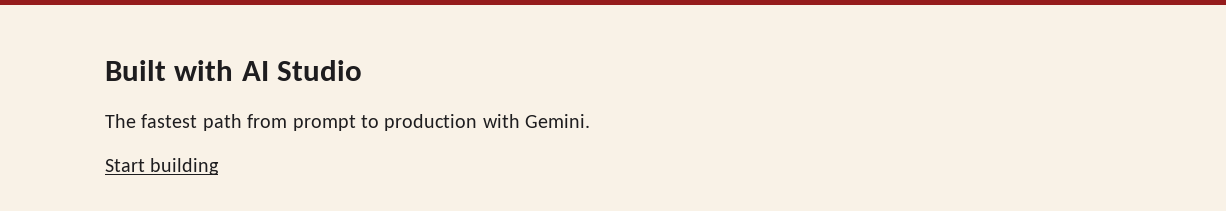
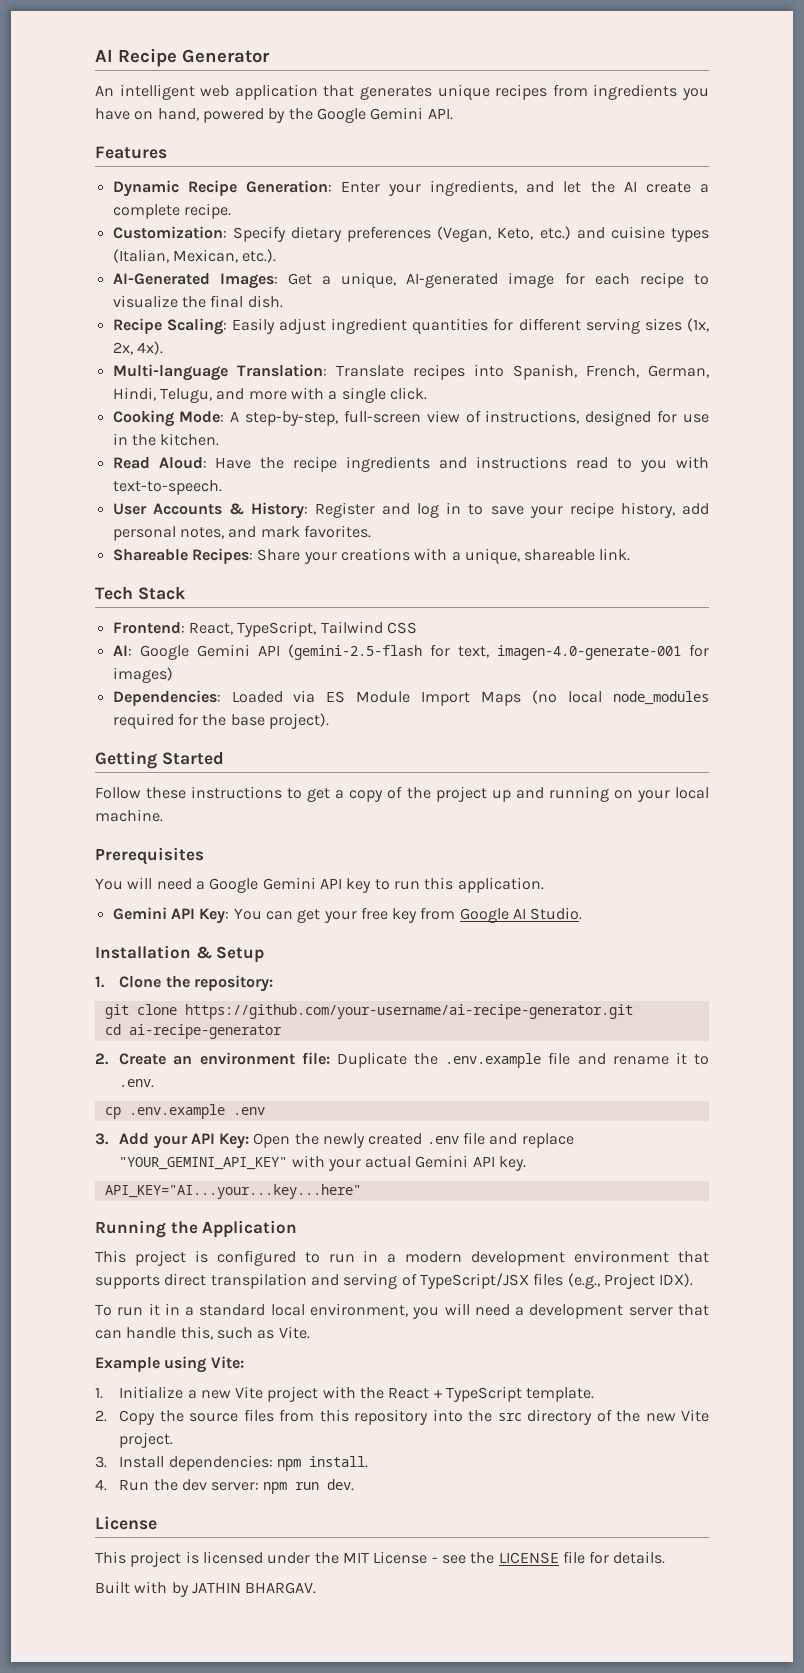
[105,60,363,81] [105,114,591,131] [105,158,220,175] Built with AI Studio // The fastest path from prompt to production with Gemini. // Start building -> [95,48,270,67] [95,84,710,100] [95,107,453,123] [95,146,167,159] [112,180,709,197] [112,203,231,219] [112,226,710,242] [112,249,277,263] [112,272,709,289] [112,295,283,308] [112,318,709,335] [112,341,163,355] [112,364,709,381] [112,387,427,403] [112,410,710,427] [112,433,220,446] [112,456,710,472] [112,480,222,495] [112,502,710,519] [112,525,371,541] [112,548,631,564] [95,587,186,600] [112,621,417,637] [112,644,709,660] [112,667,173,683] [112,690,709,706] [112,713,329,729] [95,751,224,769] [95,786,710,802] [95,809,163,822] [95,847,204,865] [95,877,544,893] [112,907,583,924] [95,945,265,963] [95,975,273,992] [104,1004,633,1019] [104,1024,282,1039] [95,1052,710,1068] [119,1079,155,1088] [104,1104,265,1119] [95,1132,574,1149] [119,1155,527,1171] [104,1184,361,1199] [95,1220,298,1238] [95,1250,710,1266] [95,1273,694,1289] [95,1303,709,1319] [95,1326,310,1340] [95,1356,244,1373] [95,1386,595,1402] [95,1409,710,1425] [119,1432,174,1448] [95,1455,368,1471] [95,1479,355,1494] [95,1516,157,1530] [95,1551,666,1567] [95,1581,317,1597] AI Recipe Generator // An intelligent web application that generates unique recipes from ingredients you have on hand, powered by the Google Gemini API. // Features // Dynamic Recipe Generation: Enter your ingredients, and let the AI create a complete recipe. // Customization: Specify dietary preferences (Vegan, Keto, etc.) and cuisine types (Italian, Mexican, etc.). // AI-Generated Images: Get a unique, AI-generated image for each recipe to visualize the final dish. // Recipe Scaling: Easily adjust ingredient quantities for different serving sizes (1x, 2x, 4x). // Multi-language Translation: Translate recipes into Spanish, French, German, Hindi, Telugu, and more with a single click. // Cooking Mode: A step-by-step, full-screen view of instructions, designed for use in the kitchen. // Read Aloud: Have the recipe ingredients and instructions read to you with text-to-speech. // User Accounts & History: Register and log in to save your recipe history, add personal notes, and mark favorites. // Shareable Recipes: Share your creations with a unique, shareable link. // Tech Stack // Frontend: React, TypeScript, Tailwind CSS // AI: Google Gemini API (gemini-2.5-flash for text, imagen-4.0-generate-001 for images) // Dependencies: Loaded via ES Module Import Maps (no local node_modules required for the base project). // Getting Started // Follow these instructions to get a copy of the project up and running on your local machine. // Prerequisites // You will need a Google Gemini API key to run this application. // Gemini API Key: You can get your free key from Google AI Studio. // Installation & Setup // 1. Clone the repository: // git clone https://github.com/your-username/ai-recipe-generator.git // cd ai-recipe-generator // 2. Create an environment file: Duplicate the .env.example file and rename it to .env. // cp .env.example .env // 3. Add your API Key: Open the newly created .env file and replace "YOUR_GEMINI_API_KEY" with your actual Gemini API key. // API_KEY="AI...your...key...here" // Running the Application // This project is configured to run in a modern development environment that supports direct transpilation and serving of TypeScript/JSX files (e.g., Project IDX). // To run it in a standard local environment, you will need a development server that can handle this, such as Vite. // Example using Vite: // 1. Initialize a new Vite project with the React + TypeScript template. // 2. Copy the source files from this repository into the src directory of the new Vite project. // 3. Install dependencies: npm install. // 4. Run the dev server: npm run dev. // License // This project is licensed under the MIT License - see the LICENSE file for details. // Built with by JATHIN BHARGAV.

